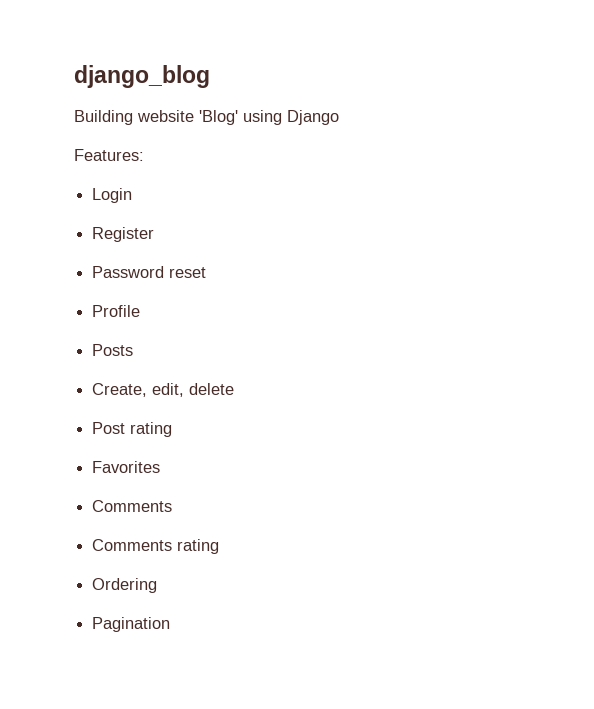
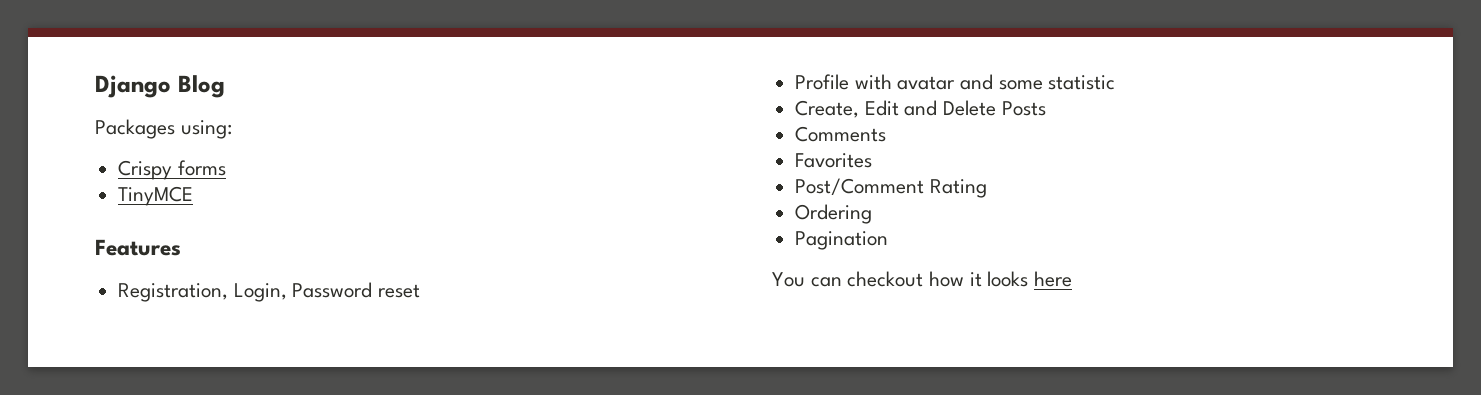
[74,65,210,88] [74,110,339,125] [74,149,144,161] [92,188,133,203] [92,227,155,242] [92,266,207,278] [92,305,141,317] [92,344,134,356] [92,383,235,397] [92,422,173,437] [92,461,161,473] [92,500,173,512] [92,539,220,554] [92,578,158,593] [92,617,171,632] django_blog // Building website 'Blog' using Django // Features: // Login // Register // Password reset // Profile // Posts // Create, edit, delete // Post rating // Favorites // Comments // Comments rating // Ordering // Pagination -> [95,75,225,98] [95,119,232,139] [118,160,226,180] [118,186,194,206] [95,239,181,256] [118,282,421,302] [795,74,1116,90] [795,100,1046,118] [795,126,887,142] [795,153,873,168] [795,178,987,198] [795,204,873,224] [795,231,889,250] [772,271,1073,287] Django Blog // Packages using: // Crispy forms // TinyMCE // Features // Registration, Login, Password reset // Profile with avatar and some statistic // Create, Edit and Delete Posts // Comments // Favorites // Post/Comment Rating // Ordering // Pagination // You can checkout how it looks here

